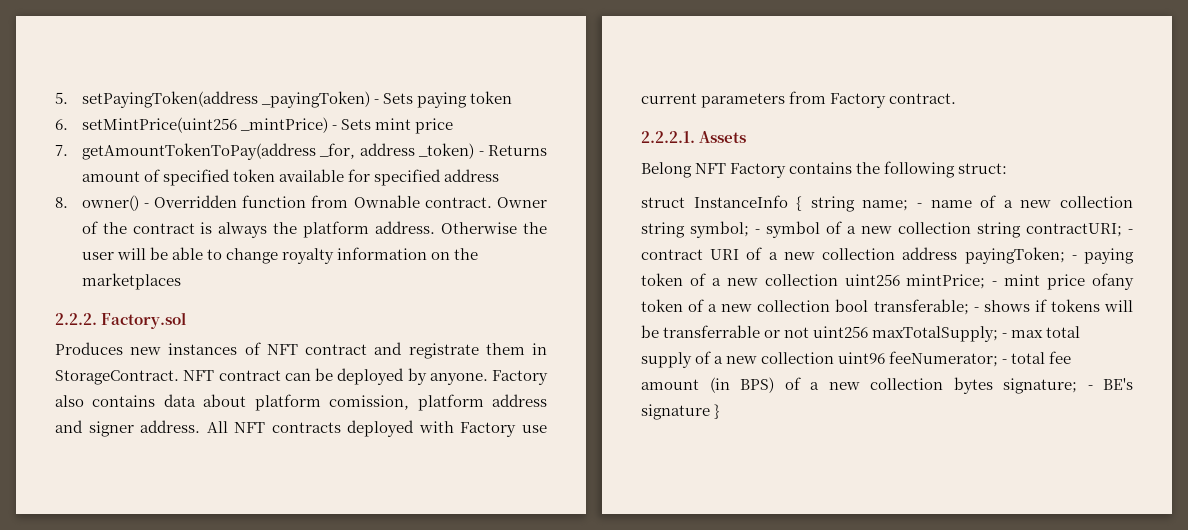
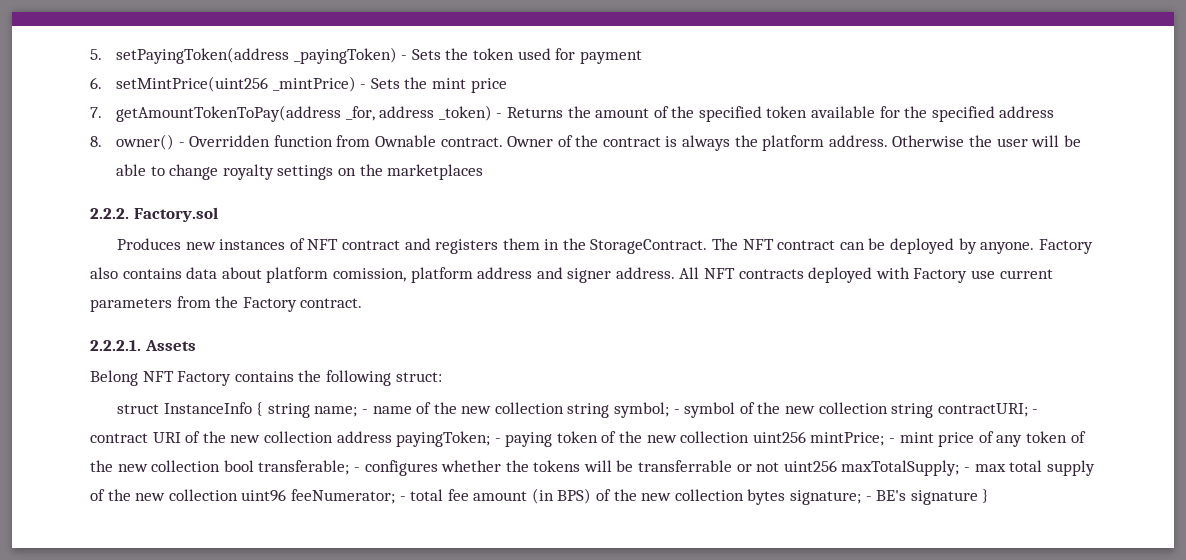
[416,91,512,108] paying token -> [445,48,642,64] the token used for payment
(371, 124) none -> [404,77,428,89] the
(547, 150) none -> [567,106,591,118] the
(160, 175) none -> [671,106,695,118] the
(370, 175) none -> [904,106,928,118] the
[337,247,428,260] information -> [277,165,334,180] settings
[408,343,479,359] registrate -> [435,239,499,254] registers
[55,370,179,385] StorageContract. -> [562,238,739,254] the StorageContract. The
(827, 97) none -> [215,296,239,308] the
[1003,200,1013,208] a -> [433,402,457,414] the
[847,226,856,234] a -> [757,402,781,414] the
[768,252,778,260] a -> [202,431,226,443] the
[711,278,721,286] a -> [619,431,643,443] the
[1092,273,1134,290] [641,299,718,312] ofany token of a -> [978,431,1086,447] [90,460,113,472] of any token of the
[983,299,1047,312] shows if -> [364,460,529,476] configures whether the
[714,356,724,364] a -> [107,489,131,501] the
[810,382,819,390] a -> [613,489,637,501] the

